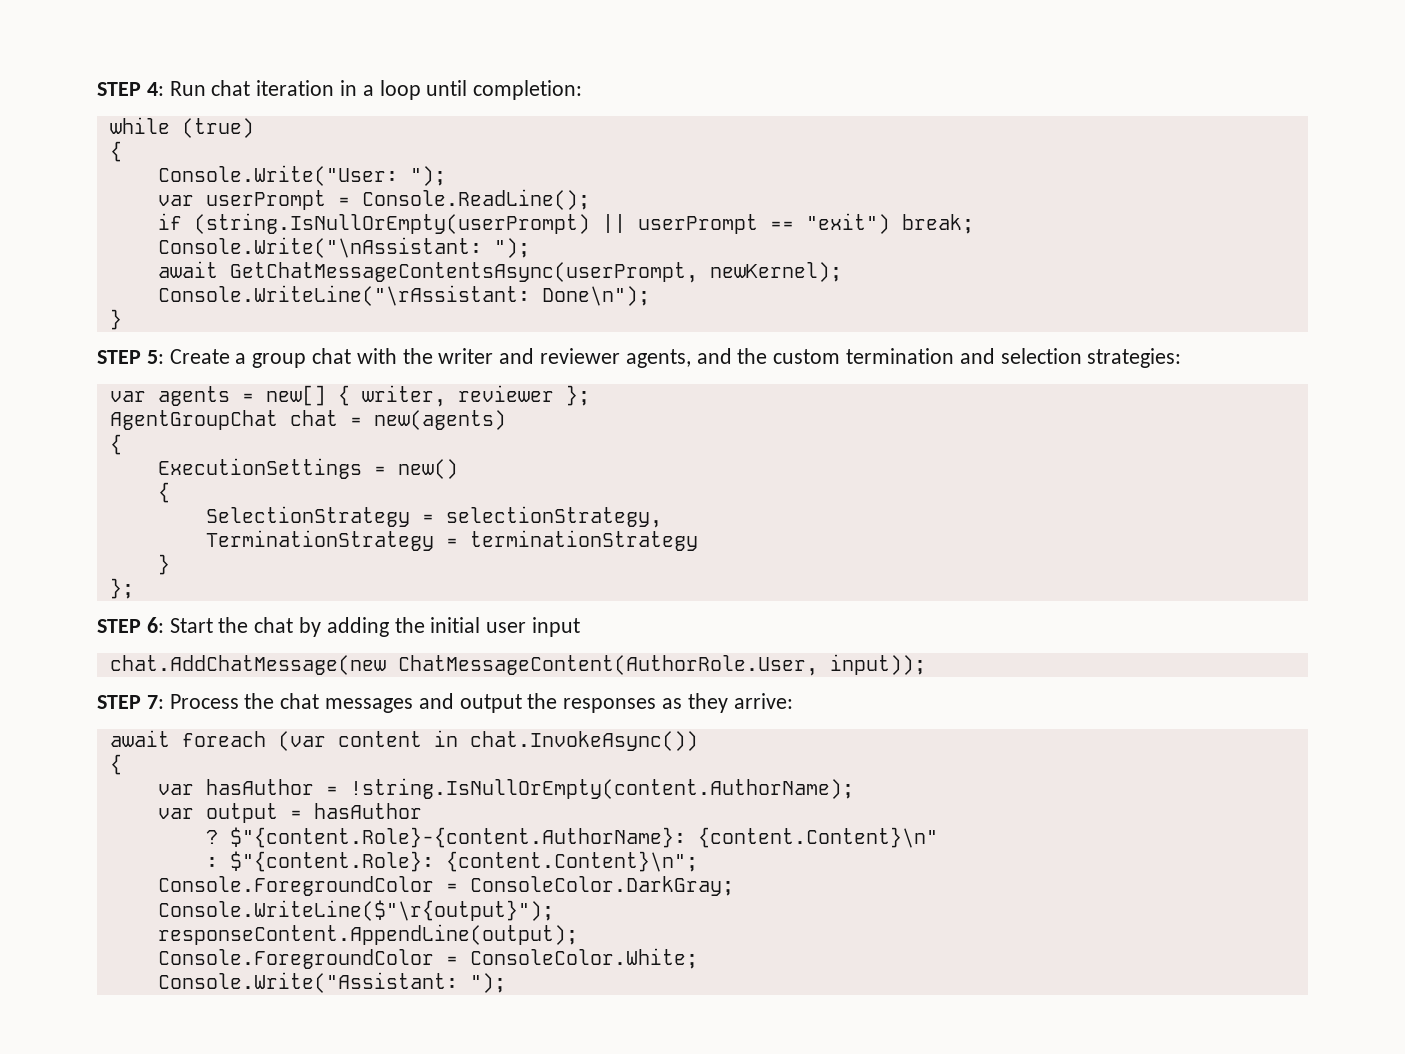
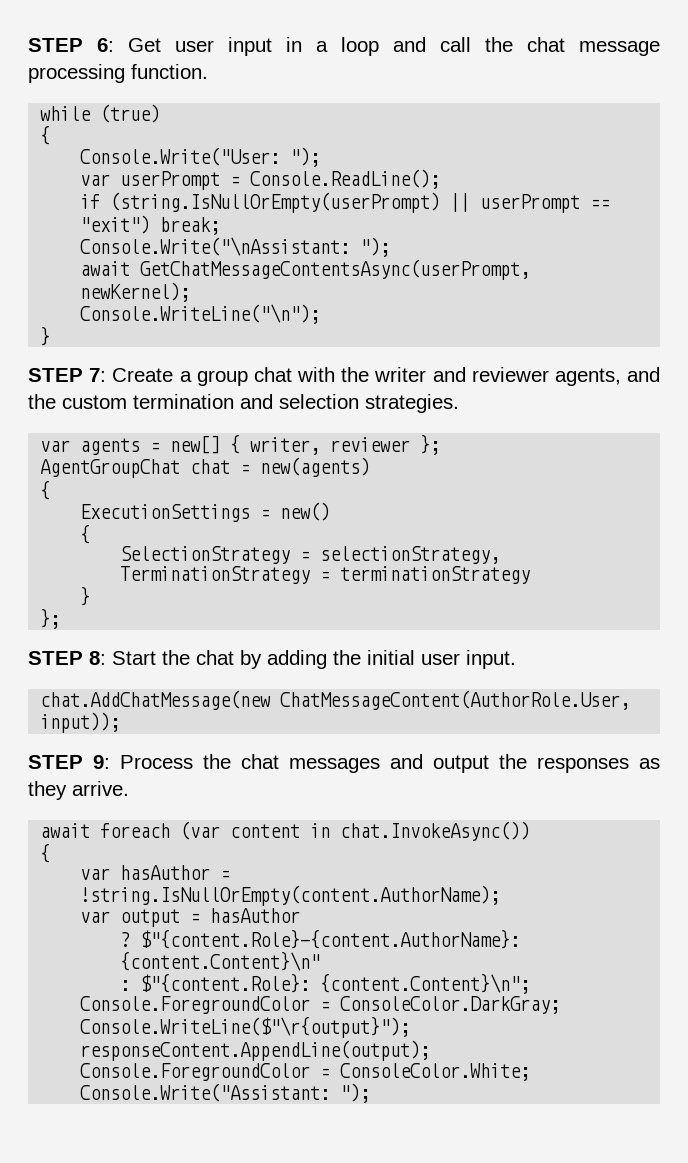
[97,80,583,100] STEP 4: Run chat iteration in a loop until completion: -> [28,37,660,56] [28,64,208,83] STEP 6: Get user input in a loop and call the chat message processing function.
[157,285,650,306] Console.WriteLine("\rAssistant: Done\n"); -> [80,304,321,324] Console.WriteLine("\n");
[146,350,164,364] 5: -> [89,368,107,382] 7:
[1087,348,1182,368] strategies: -> [365,394,459,413] strategies.
[146,617,164,633] 6: -> [89,651,106,665] 8:
[532,617,581,637] input -> [466,650,516,669] input.
[146,695,164,709] 7: -> [93,755,110,769] 9:
[733,693,793,709] arrive: -> [72,781,129,796] arrive.

